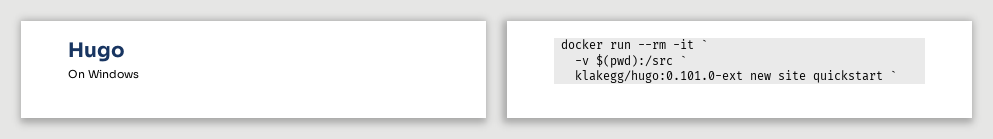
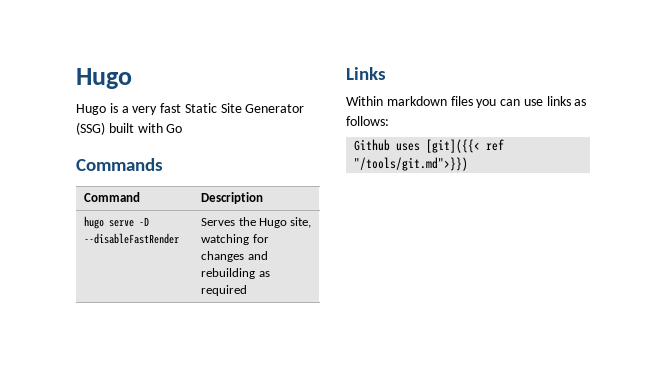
[68,69,139,79] [560,39,708,49] [574,54,687,68] [574,70,897,83] On Windows // docker run --rm -it ` // -v $(pwd):/src ` // klakegg/hugo:0.101.0-ext new site quickstart ` -> [76,103,305,115] [76,122,183,135] [76,158,163,171] [84,192,141,202] [201,192,264,204] [84,216,150,229] [84,233,180,244] [201,217,312,228] [201,234,269,245] [201,251,268,262] [201,268,270,279] [201,285,248,296] [346,67,386,80] [346,96,587,108] [346,116,389,126] [354,139,505,153] [354,157,469,171] Hugo is a very fast Static Site Generator (SSG) built with Go // Commands // Command | Description // hugo serve -D --disableFastRender | Serves the Hugo site, watching for changes and rebuilding as required // Links // Within markdown files you can use links as follows: // Github uses [git]({{< ref "/tools/git.md">}})

